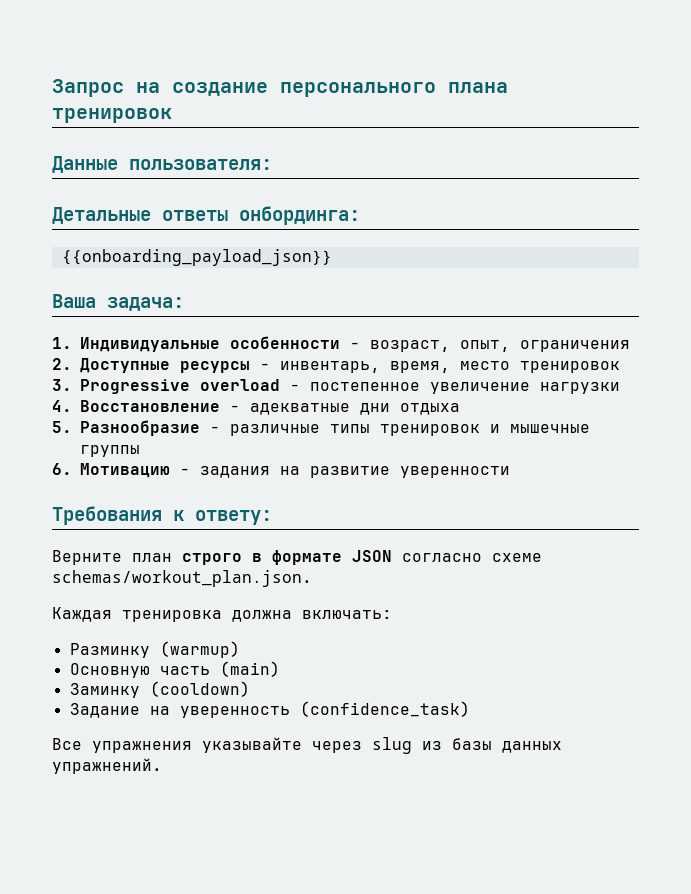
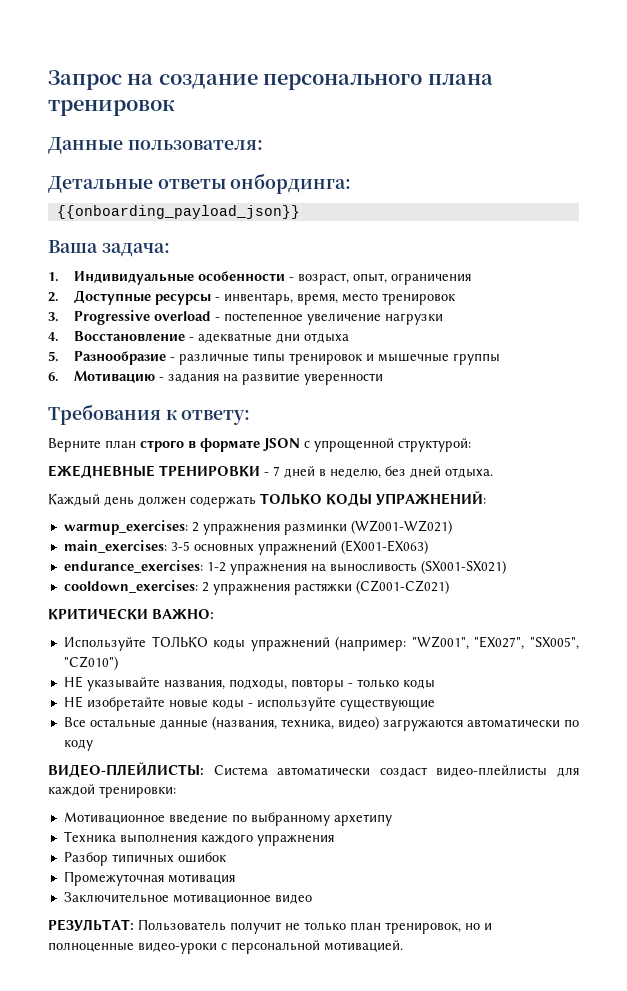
[402,553,542,562] [52,570,312,587] [52,607,392,622] [69,641,240,658] [69,661,280,678] [69,681,250,698] [69,701,470,718] [52,737,562,754] [52,758,162,774] согласно схеме schemas/workout_plan.json. // Каждая тренировка должна включать: // Разминку (warmup) // Основную часть (main) // Заминку (cooldown) // Задание на уверенность (confidence_task) // Все упражнения указывайте через slug из базы данных упражнений. -> [304,438,471,452] [48,465,493,479] [48,491,486,508] [63,520,452,535] [63,540,428,555] [63,560,506,575] [63,580,449,595] [48,608,214,620] [63,636,579,651] [63,656,118,670] [63,676,435,691] [63,696,435,711] [63,716,579,731] [63,739,93,751] [48,762,579,778] [48,784,176,798] [63,812,392,826] [63,831,334,846] [63,852,226,866] [63,871,235,886] [63,892,312,904] [48,919,492,934] [48,940,403,954] с упрощенной структурой: // ЕЖЕДНЕВНЫЕ ТРЕНИРОВКИ - 7 дней в неделю, без дней отдыха. // Каждый день должен содержать ТОЛЬКО КОДЫ УПРАЖНЕНИЙ: // warmup_exercises: 2 упражнения разминки (WZ001-WZ021) // main_exercises: 3-5 основных упражнений (EX001-EX063) // endurance_exercises: 1-2 упражнения на выносливость (SX001-SX021) // cooldown_exercises: 2 упражнения растяжки (CZ001-CZ021) // КРИТИЧЕСКИ ВАЖНО: // Используйте ТОЛЬКО коды упражнений (например: "WZ001", "EX027", "SX005", "CZ010") // НЕ указывайте названия, подходы, повторы - только коды // НЕ изобретайте новые коды - используйте существующие // Все остальные данные (названия, техника, видео) загружаются автоматически по коду // ВИДЕО-ПЛЕЙЛИСТЫ: Система автоматически создаст видео-плейлисты для каждой тренировки: // Мотивационное введение по выбранному архетипу // Техника выполнения каждого упражнения // Разбор типичных ошибок // Промежуточная мотивация // Заключительное мотивационное видео // РЕЗУЛЬТАТ: Пользователь получит не только план тренировок, но и полноценные видео-уроки с персональной мотивацией.

